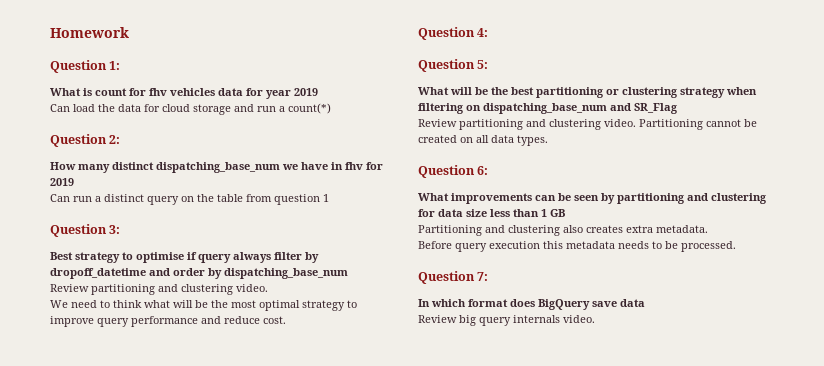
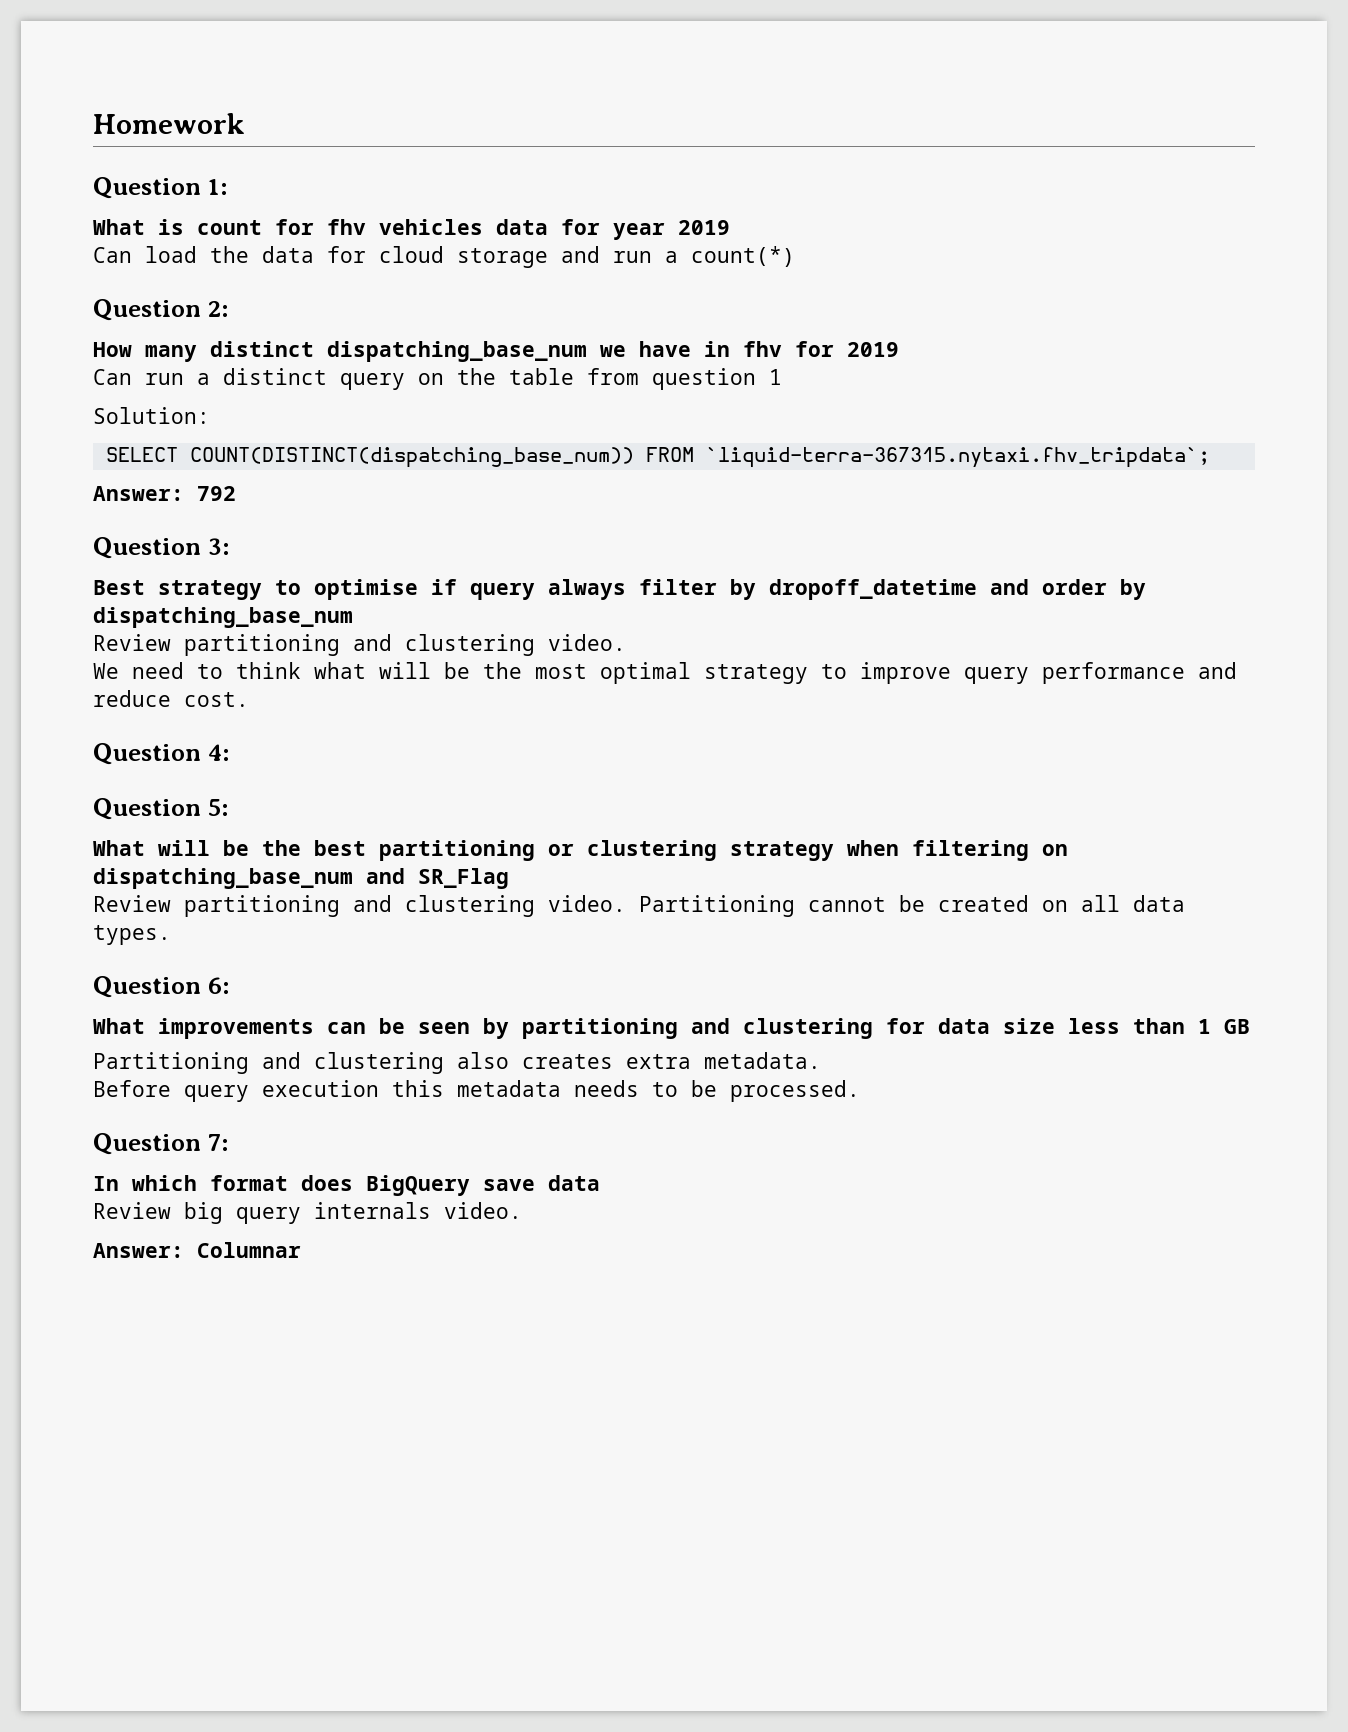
(329, 198) none -> [93,407,210,424] [105,447,1210,468] [93,486,236,501] // Solution: // SELECT COUNT(DISTINCT(dispatching_base_num)) FROM `liquid-terra-367315.nytaxi.fhv_tripdata`; // Answer: 792
(595, 319) none -> [93,1242,301,1258] // Answer: Columnar

